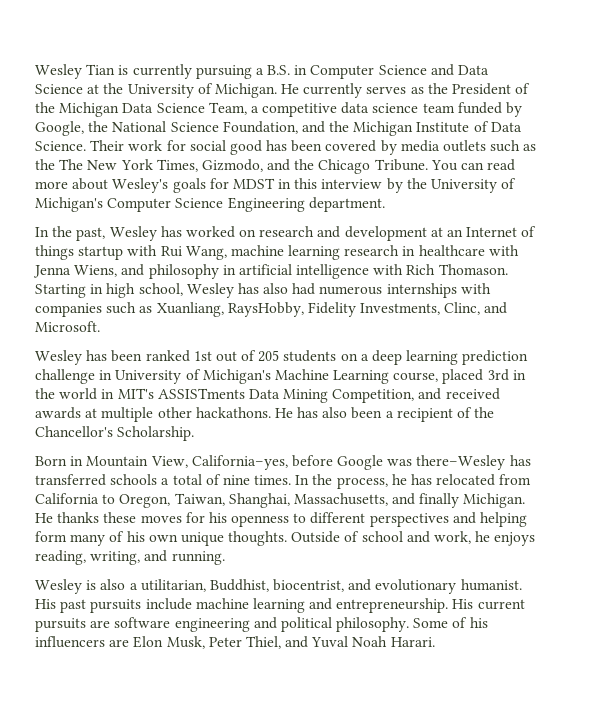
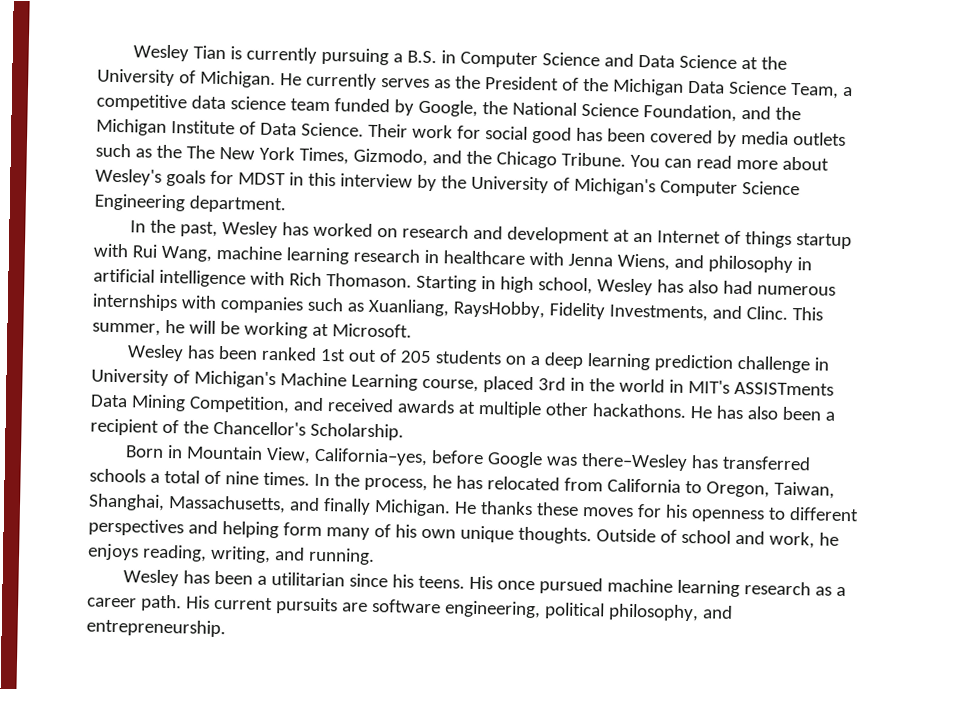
[444,302,508,315] Clinc, and -> [711,305,823,321] [92,319,329,339] and Clinc. This summer, he will be working at
[86,579,522,594] [35,598,449,613] is also a utilitarian, Buddhist, biocentrist, and evolutionary humanist. His past pursuits include machine learning and entrepreneurship. -> [182,570,846,598] [87,594,182,612] has been a utilitarian since his teens. His once pursued machine learning research as a career path.
[174,617,488,632] [35,636,435,649] engineering and political philosophy. Some of his influencers are Elon Musk, Peter Thiel, and Yuval Noah Harari. -> [443,600,733,622] [86,618,226,638] engineering, political philosophy, and entrepreneurship.

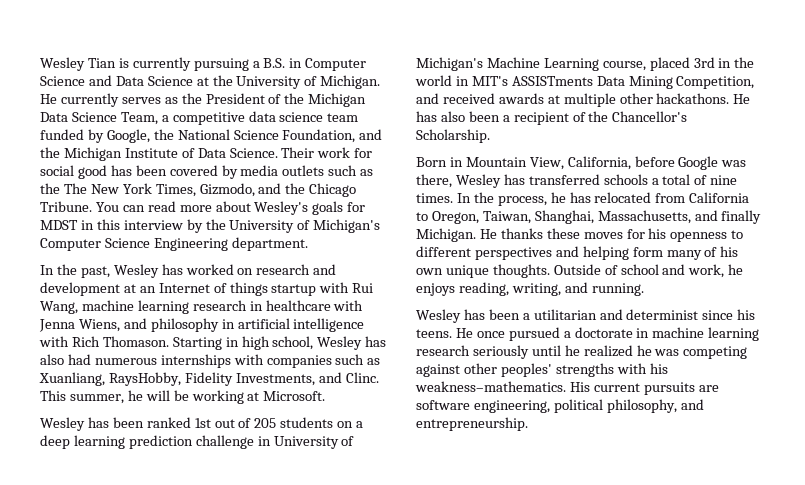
[313,447,428,467] California–yes, -> [567,156,631,170] California,
[580,452,688,471] there–Wesley -> [416,174,501,188] there, Wesley
(345, 579) none -> [599,309,699,320] and determinist
[468,575,493,590] His -> [455,328,473,338] He
[606,578,846,598] [87,594,182,612] machine learning research as a career path. -> [563,327,760,341] [416,345,748,359] [416,363,668,377] [415,381,566,392] a doctorate in machine learning research seriously until he realized he was competing against other peoples' strengths with his weakness–mathematics.

